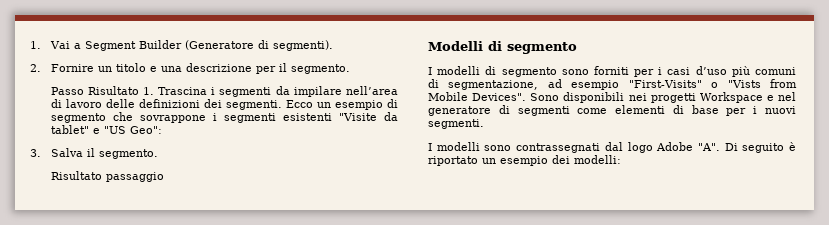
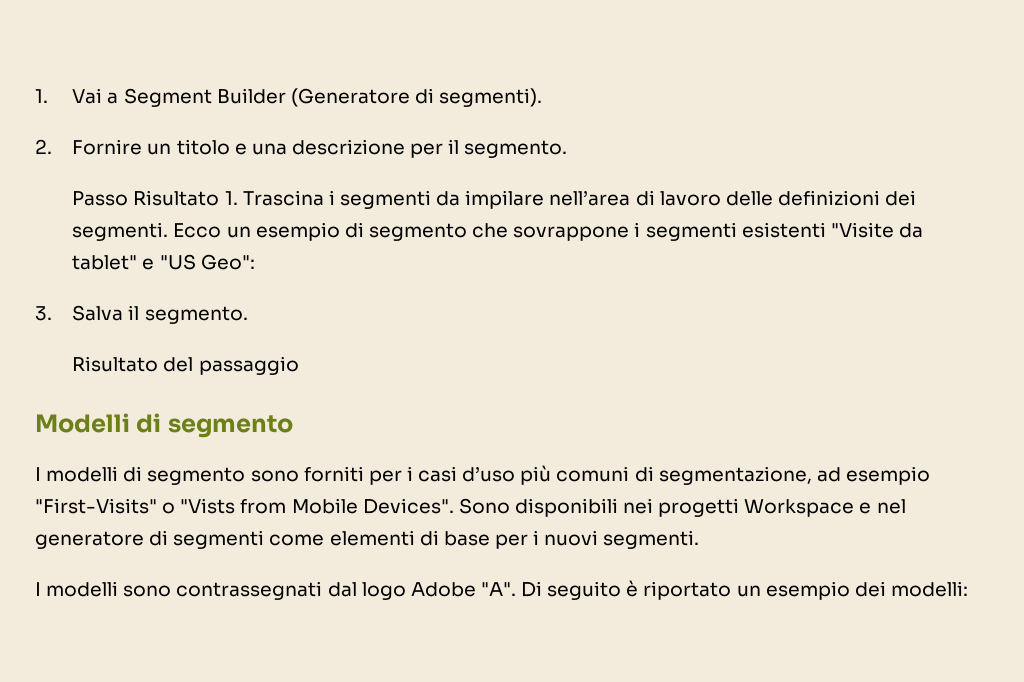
(102, 175) none -> [163,357,194,372] del

